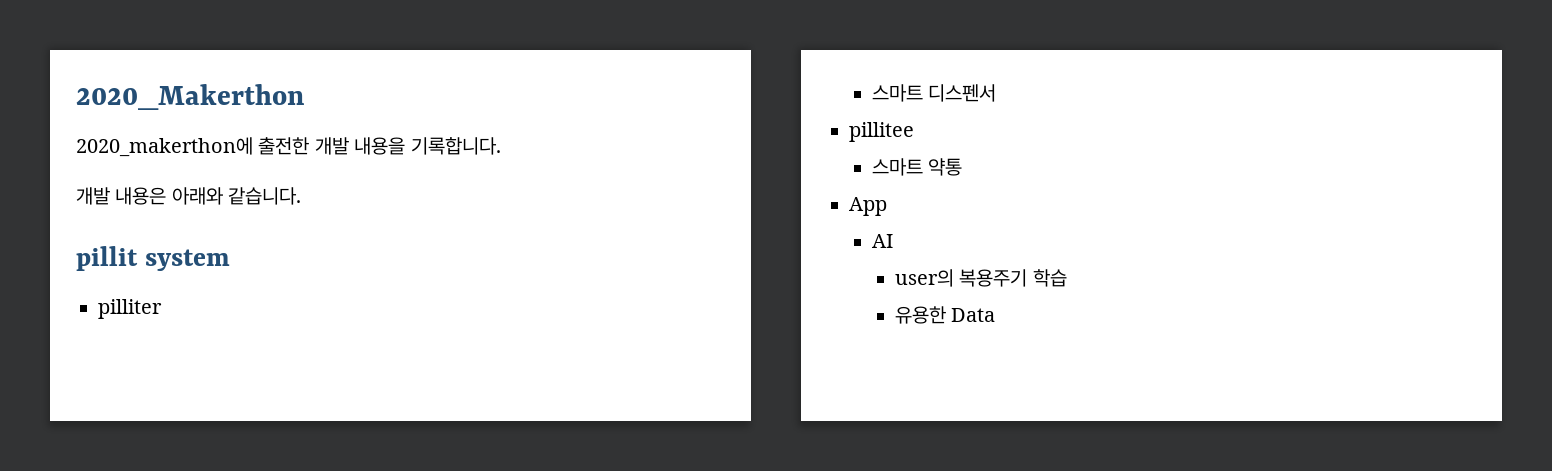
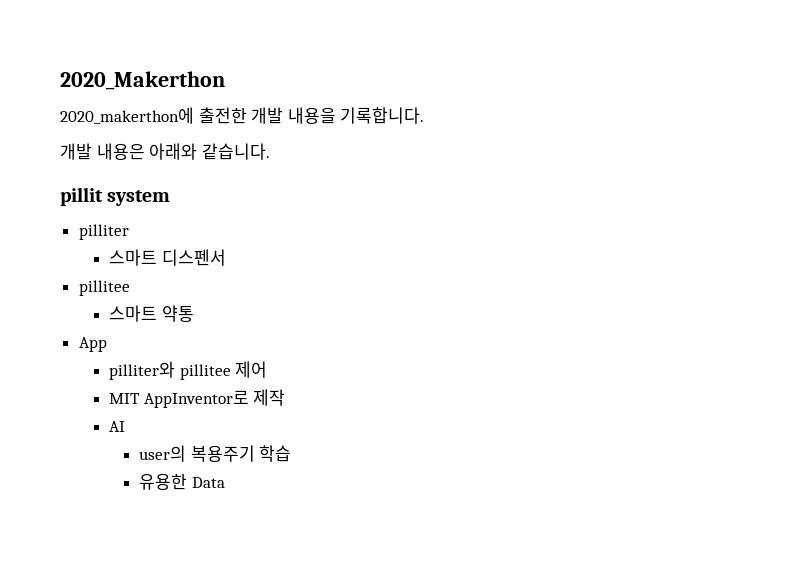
(887, 206) none -> [108,361,268,380] [108,389,286,408] // pilliter와 pillitee 제어 // MIT AppInventor로 제작

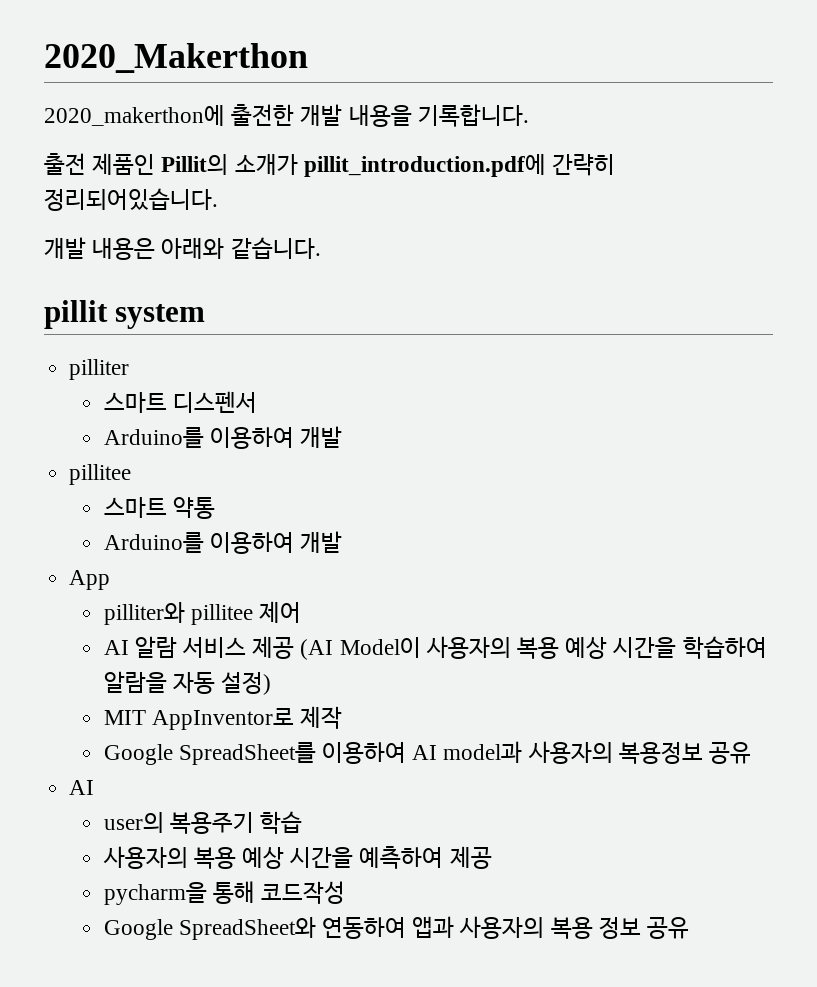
(425, 115) none -> [44,153,616,177] [44,188,218,211] // 출전 제품인 Pillit의 소개가 pillit_introduction.pdf에 간략히 정리되어있습니다.
(226, 257) none -> [103,426,342,449] // Arduino를 이용하여 개발
(194, 313) none -> [103,531,342,554] // Arduino를 이용하여 개발
[108,389,286,408] [108,421,125,432] [139,445,292,462] [139,473,225,490] MIT AppInventor로 제작 // AI // user의 복용주기 학습 // 유용한 Data -> [103,636,767,660] [103,671,271,695] [103,706,342,730] [103,741,752,765] [69,780,95,795] [103,811,302,834] [102,846,492,869] [103,881,345,905] [103,916,690,940] AI 알람 서비스 제공 (AI Model이 사용자의 복용 예상 시간을 학습하여 알람을 자동 설정) // MIT AppInventor로 제작 // Google SpreadSheet를 이용하여 AI model과 사용자의 복용정보 공유 // AI // user의 복용주기 학습 // 사용자의 복용 예상 시간을 예측하여 제공 // pycharm을 통해 코드작성 // Google SpreadSheet와 연동하여 앱과 사용자의 복용 정보 공유

